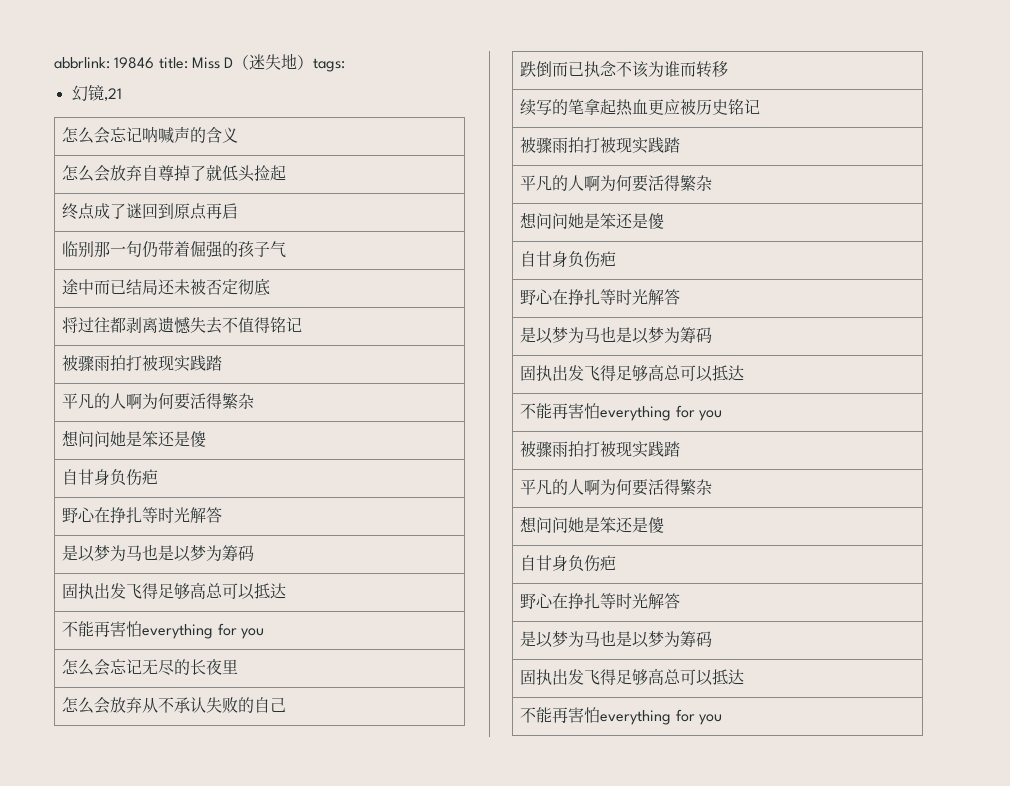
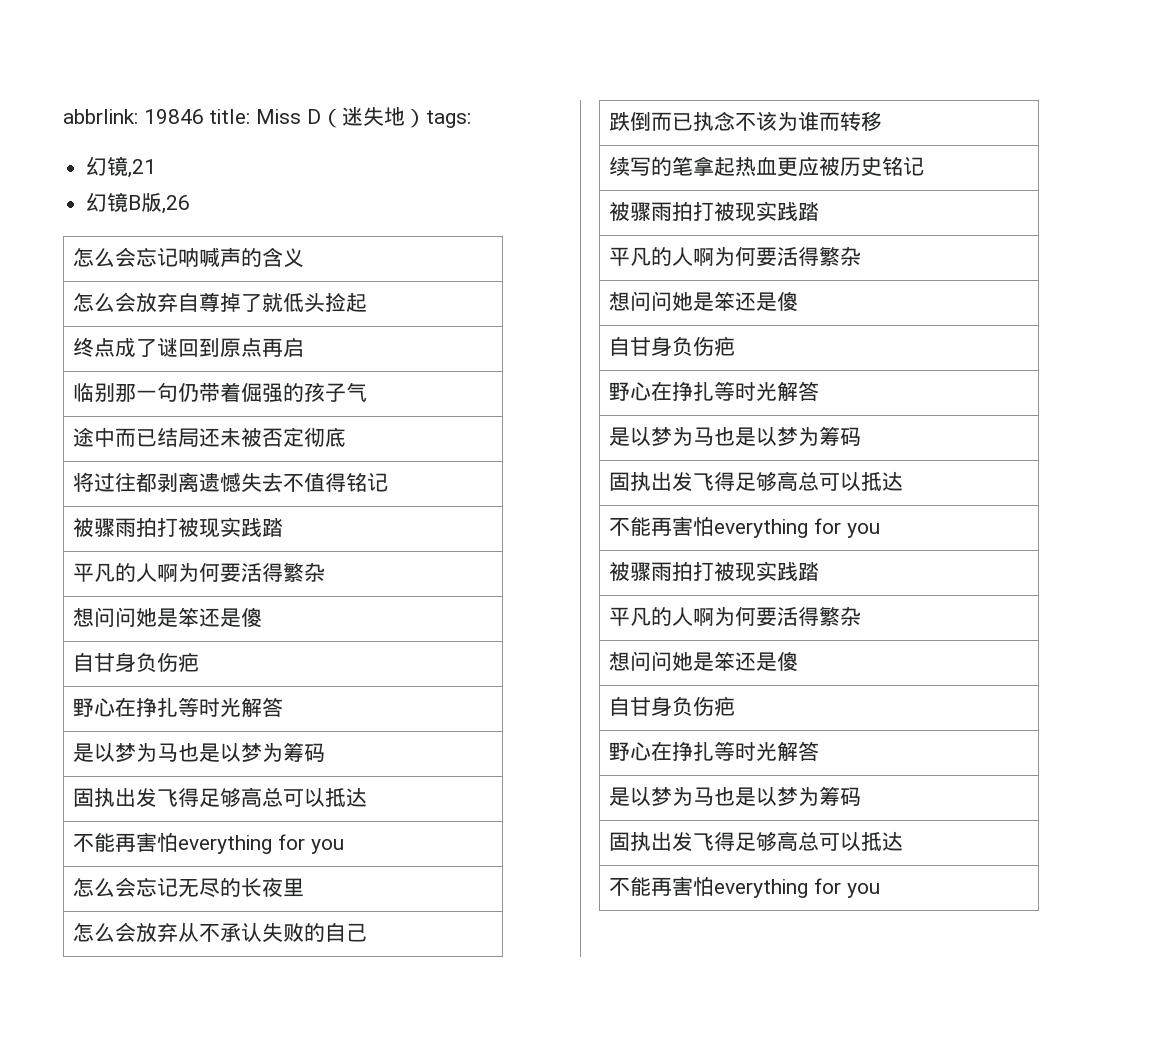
(122, 94) none -> [86,192,191,214] // 幻镜B版,26

